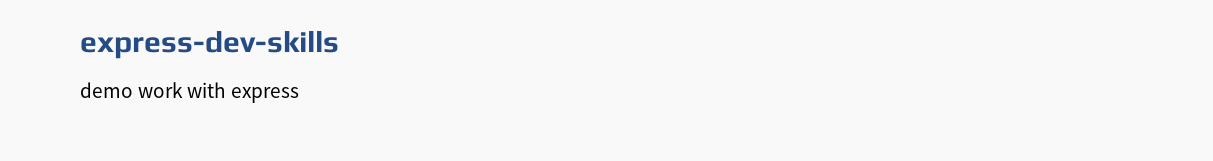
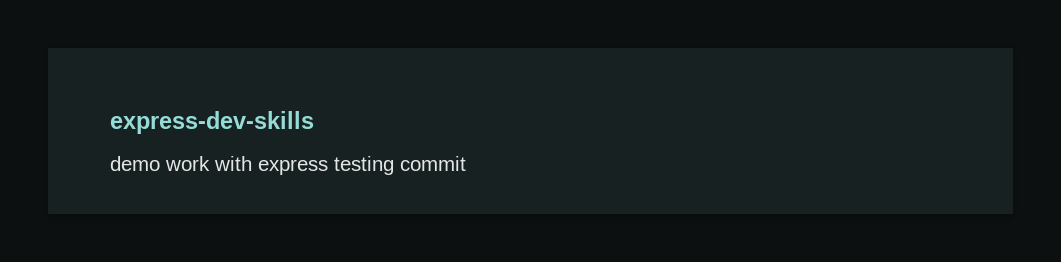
(300, 95) none -> [334,156,466,175] testing commit

